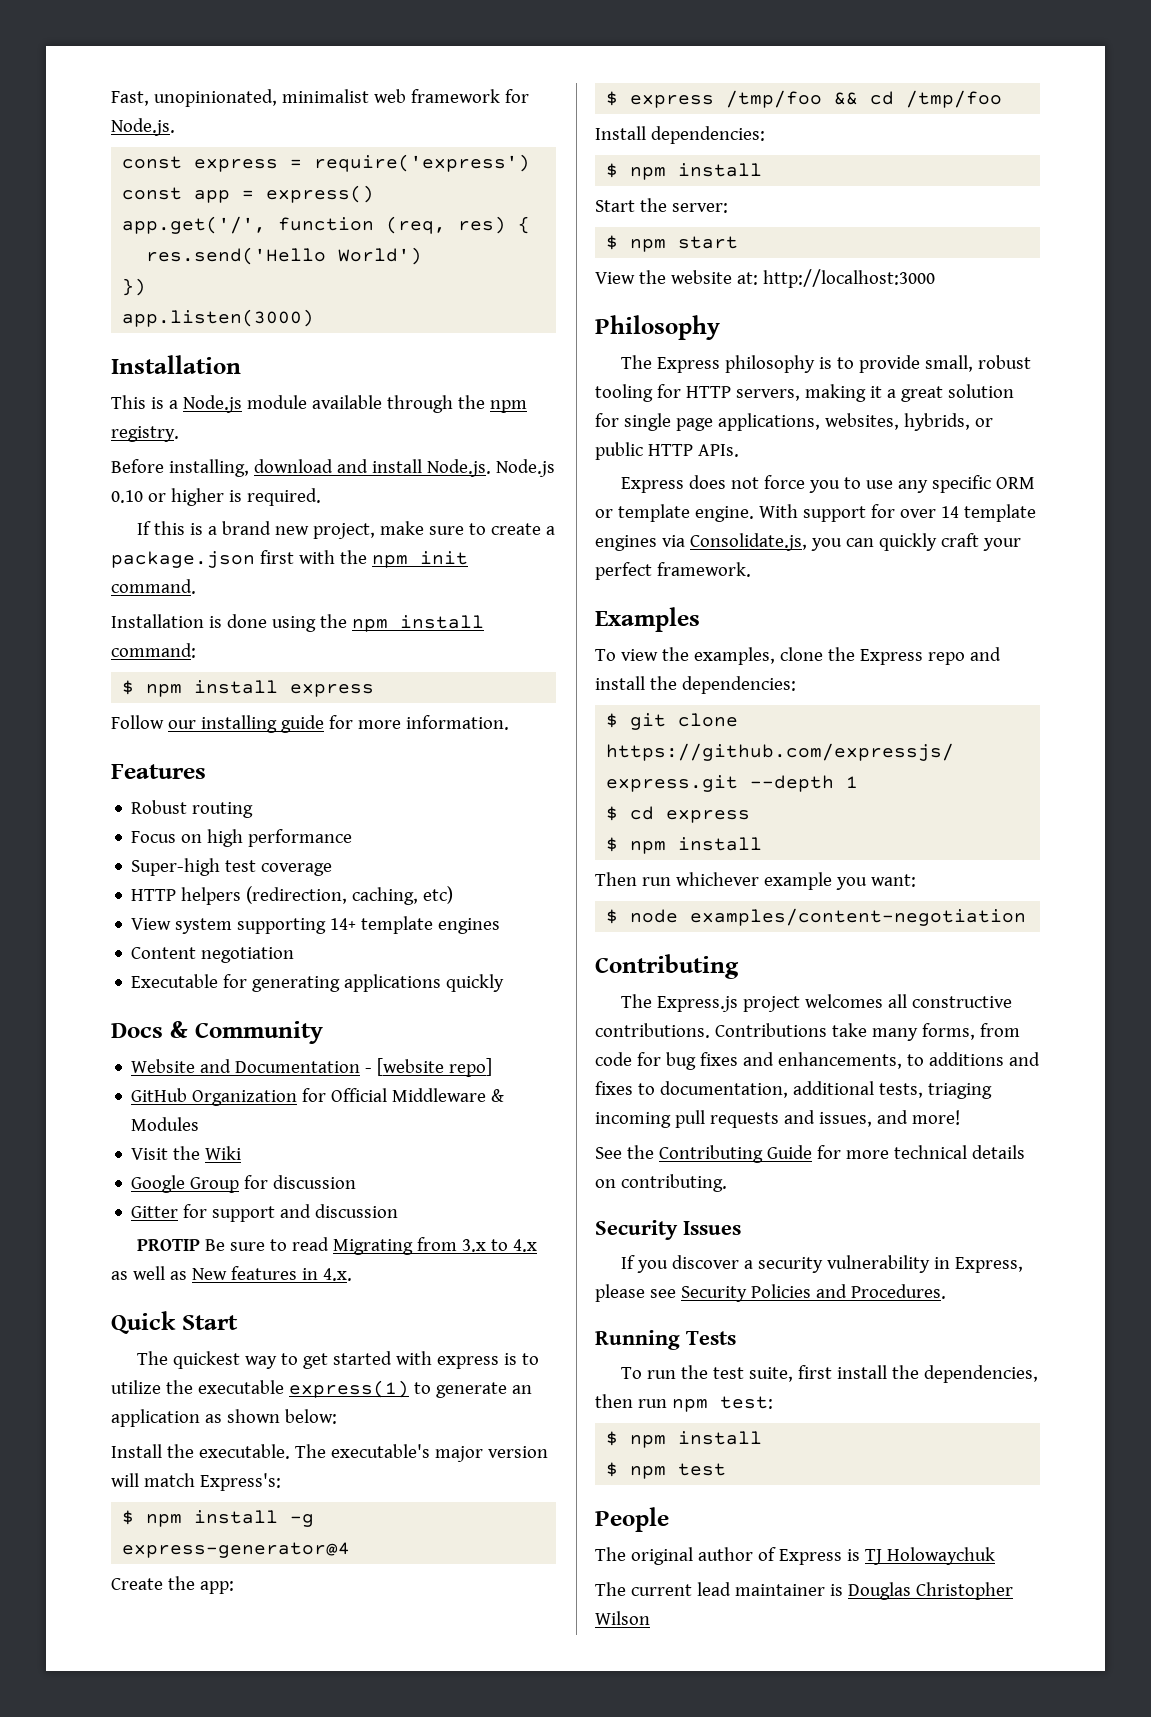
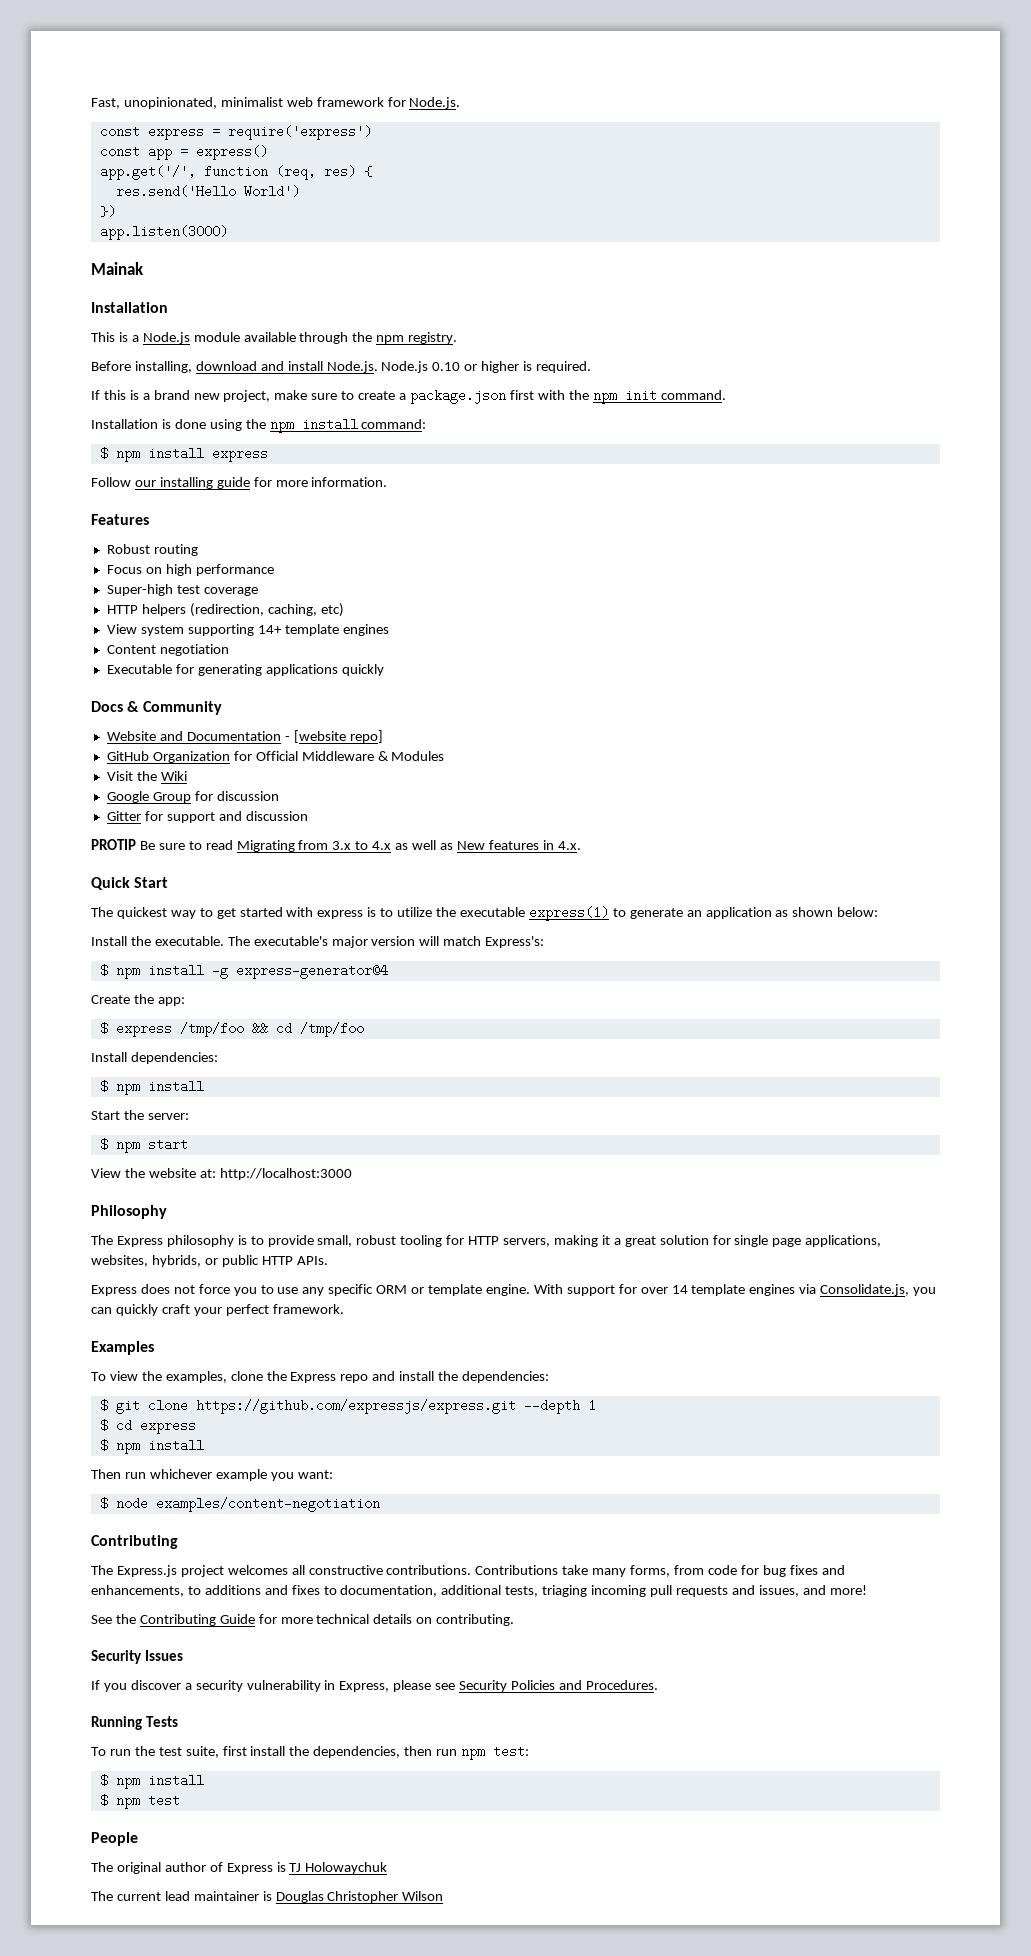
(315, 318) none -> [91,262,144,275] // Mainak

